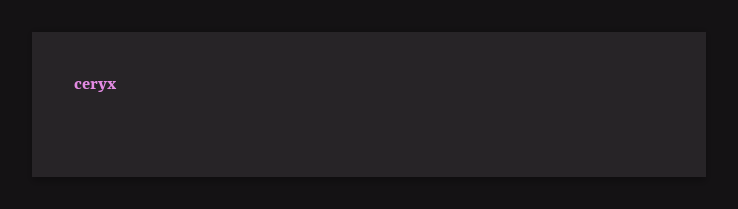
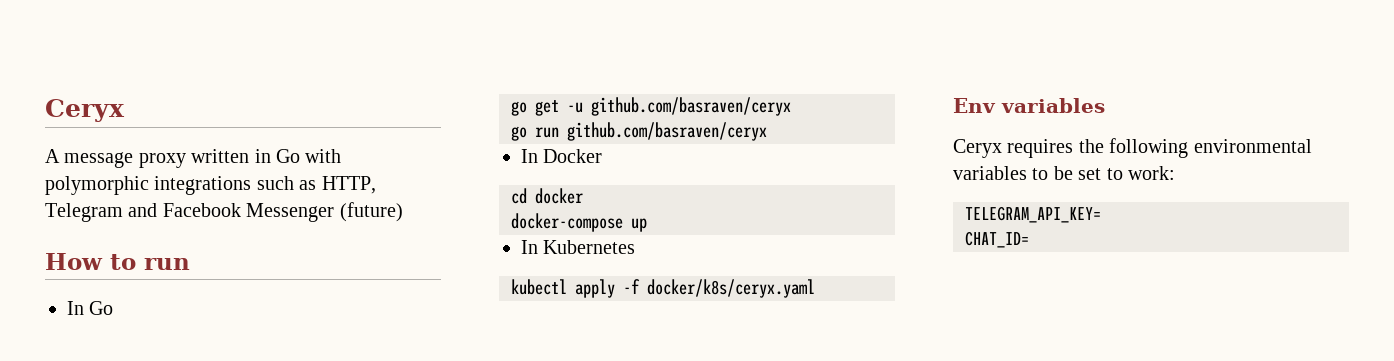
[74,81,117,92] ceryx -> [45,99,125,122] [45,149,342,168] [45,176,376,195] [45,202,403,222] [45,253,190,270] [67,301,114,315] [511,97,791,116] [511,122,767,141] [521,149,603,163] [511,188,583,204] [511,213,647,232] [521,240,636,254] [511,279,815,298] [953,98,1105,113] [953,138,1312,158] [953,166,1175,180] [965,206,1101,223] [965,231,1029,248] Ceryx // A message proxy written in Go with polymorphic integrations such as HTTP, Telegram and Facebook Messenger (future) // How to run // In Go // go get -u github.com/basraven/ceryx // go run github.com/basraven/ceryx // In Docker // cd docker // docker-compose up // In Kubernetes // kubectl apply -f docker/k8s/ceryx.yaml // Env variables // Ceryx requires the following environmental variables to be set to work: // TELEGRAM_API_KEY= // CHAT_ID=

